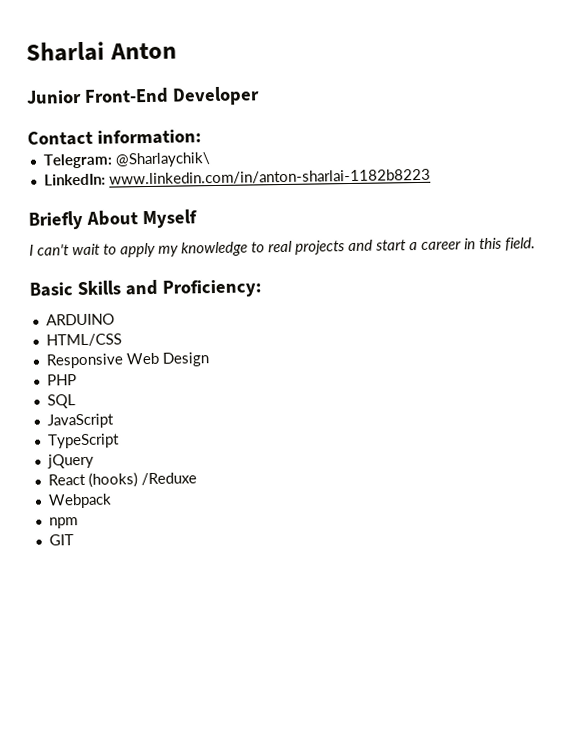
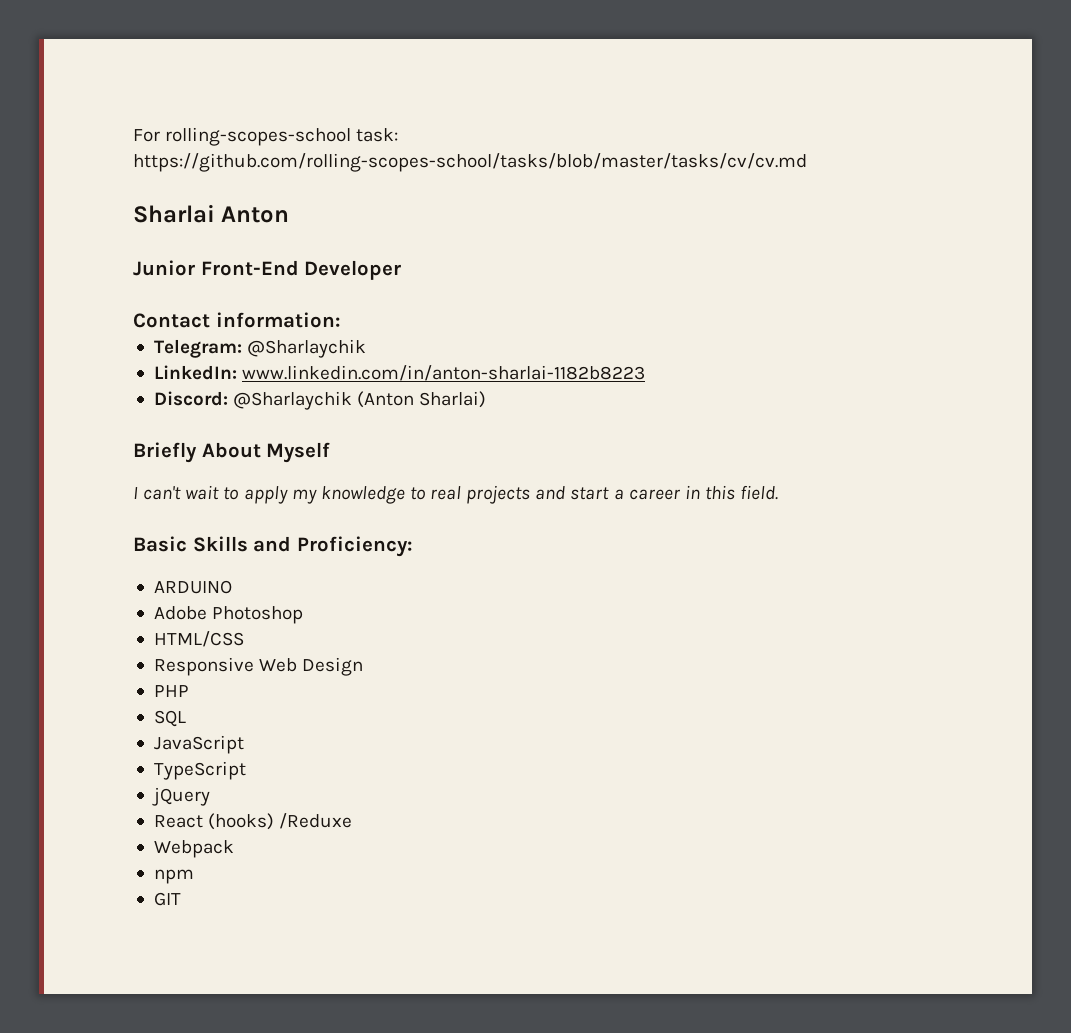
(26, 51) none -> [133,127,399,146] [133,153,807,172] For rolling-scopes-school task: https://github.com/rolling-scopes-school/tasks/blob/master/tasks/cv/cv.md //
[114,152,211,168] @Sharlaychik\ -> [247,339,367,358] @Sharlaychik
(431, 177) none -> [153,391,487,410] // Discord: @Sharlaychik (Anton Sharlai)
(115, 319) none -> [153,606,304,624] // Adobe Photoshop

